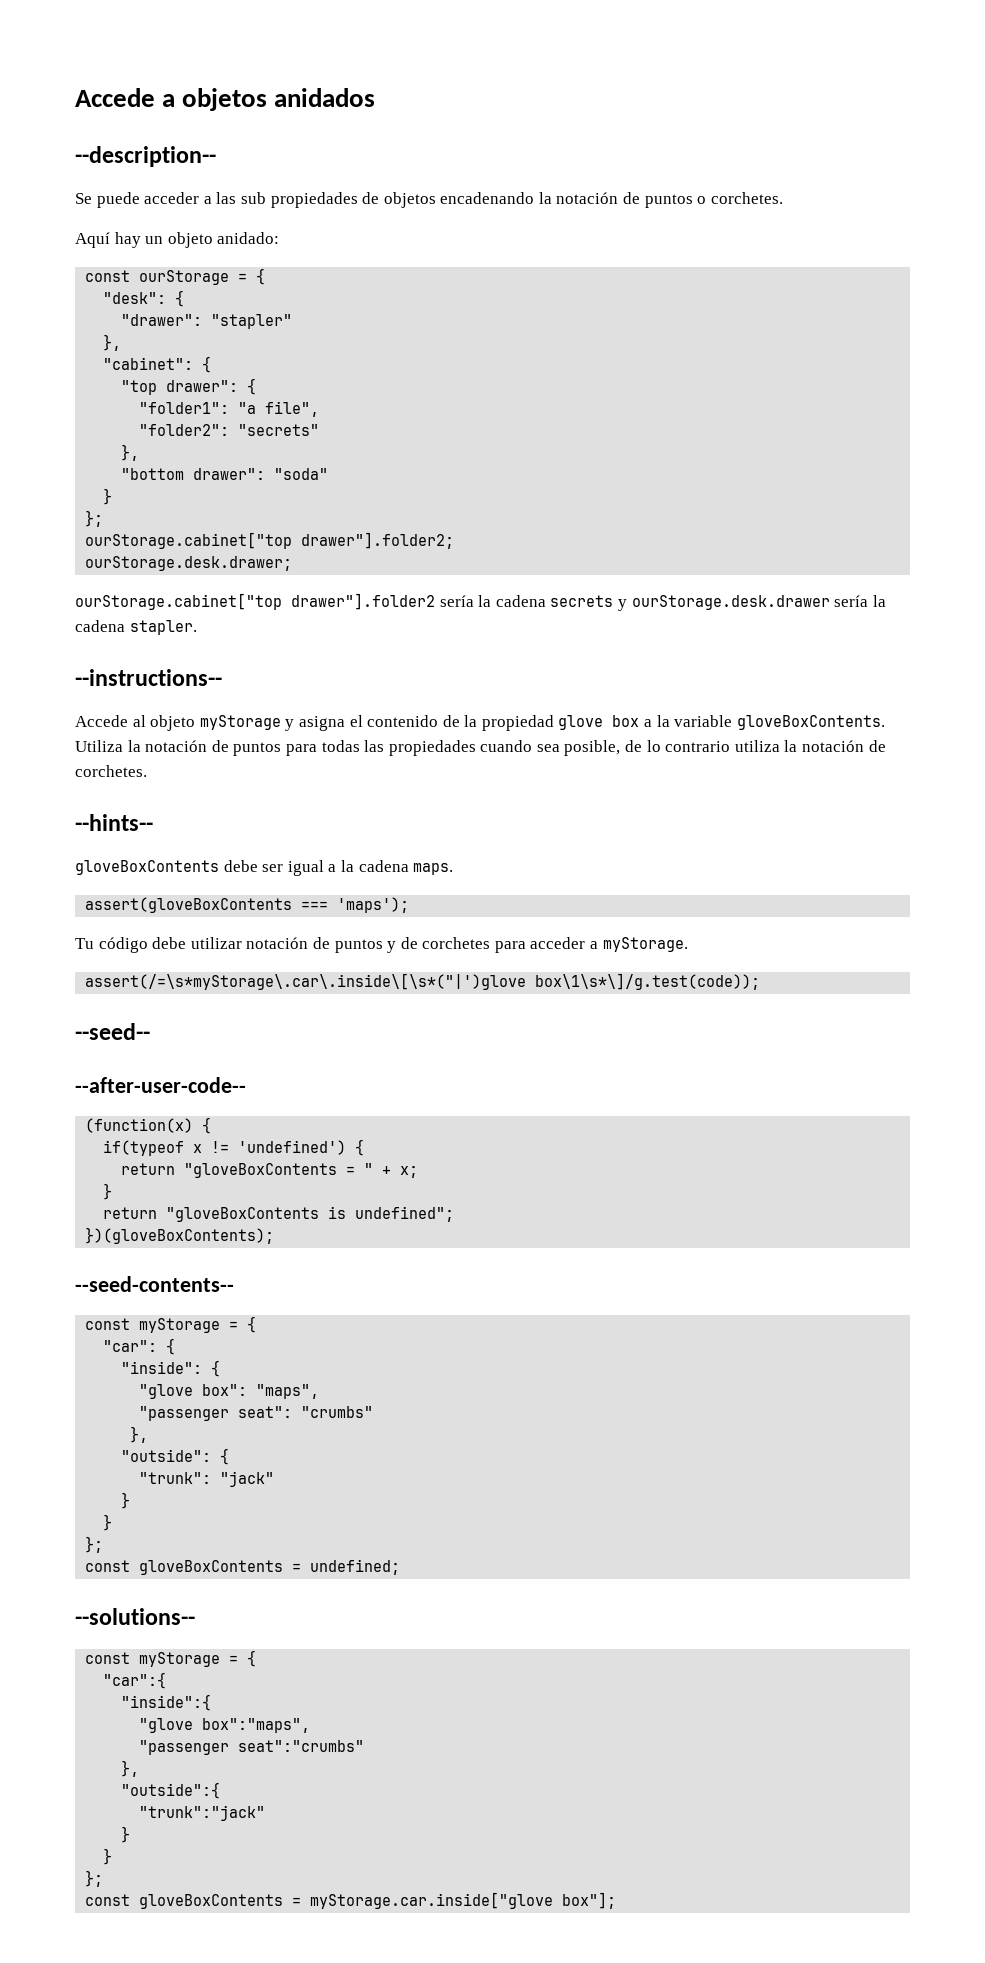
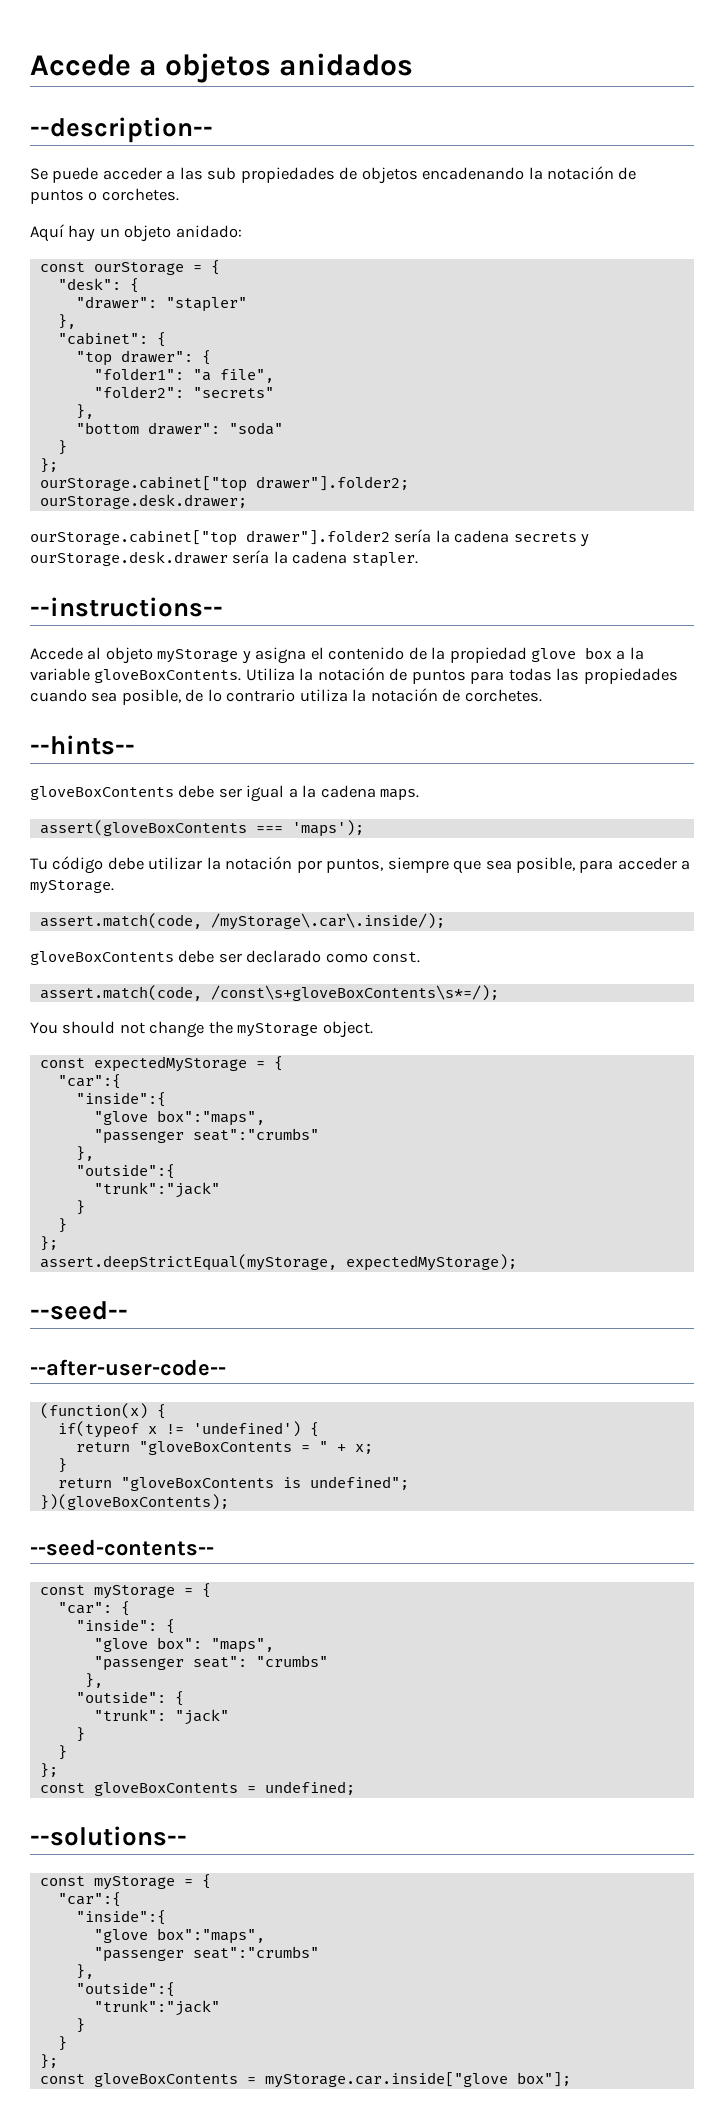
[246,937,688,953] [85,973,761,990] notación de puntos y de corchetes para acceder a myStorage. // assert(/=\s*myStorage\.car\.inside\[\s*("|')glove box\1\s*\]/g.test(code)); -> [206,856,691,874] [30,880,114,894] [39,913,445,930] [30,950,421,965] [39,985,499,1001] [30,1021,373,1038] [39,1056,283,1072] [57,1074,121,1089] [75,1092,166,1107] [93,1110,265,1126] [93,1128,319,1144] [75,1146,94,1161] [75,1164,175,1179] [93,1182,220,1198] [75,1200,85,1215] [57,1218,67,1233] [39,1236,58,1251] [39,1254,517,1271] la notación por puntos, siempre que sea posible, para acceder a myStorage. // assert.match(code, /myStorage\.car\.inside/); // gloveBoxContents debe ser declarado como const. // assert.match(code, /const\s+gloveBoxContents\s*=/); // You should not change the myStorage object. // const expectedMyStorage = { // "car":{ // "inside":{ // "glove box":"maps", // "passenger seat":"crumbs" // }, // "outside":{ // "trunk":"jack" // } // } // }; // assert.deepStrictEqual(myStorage, expectedMyStorage);

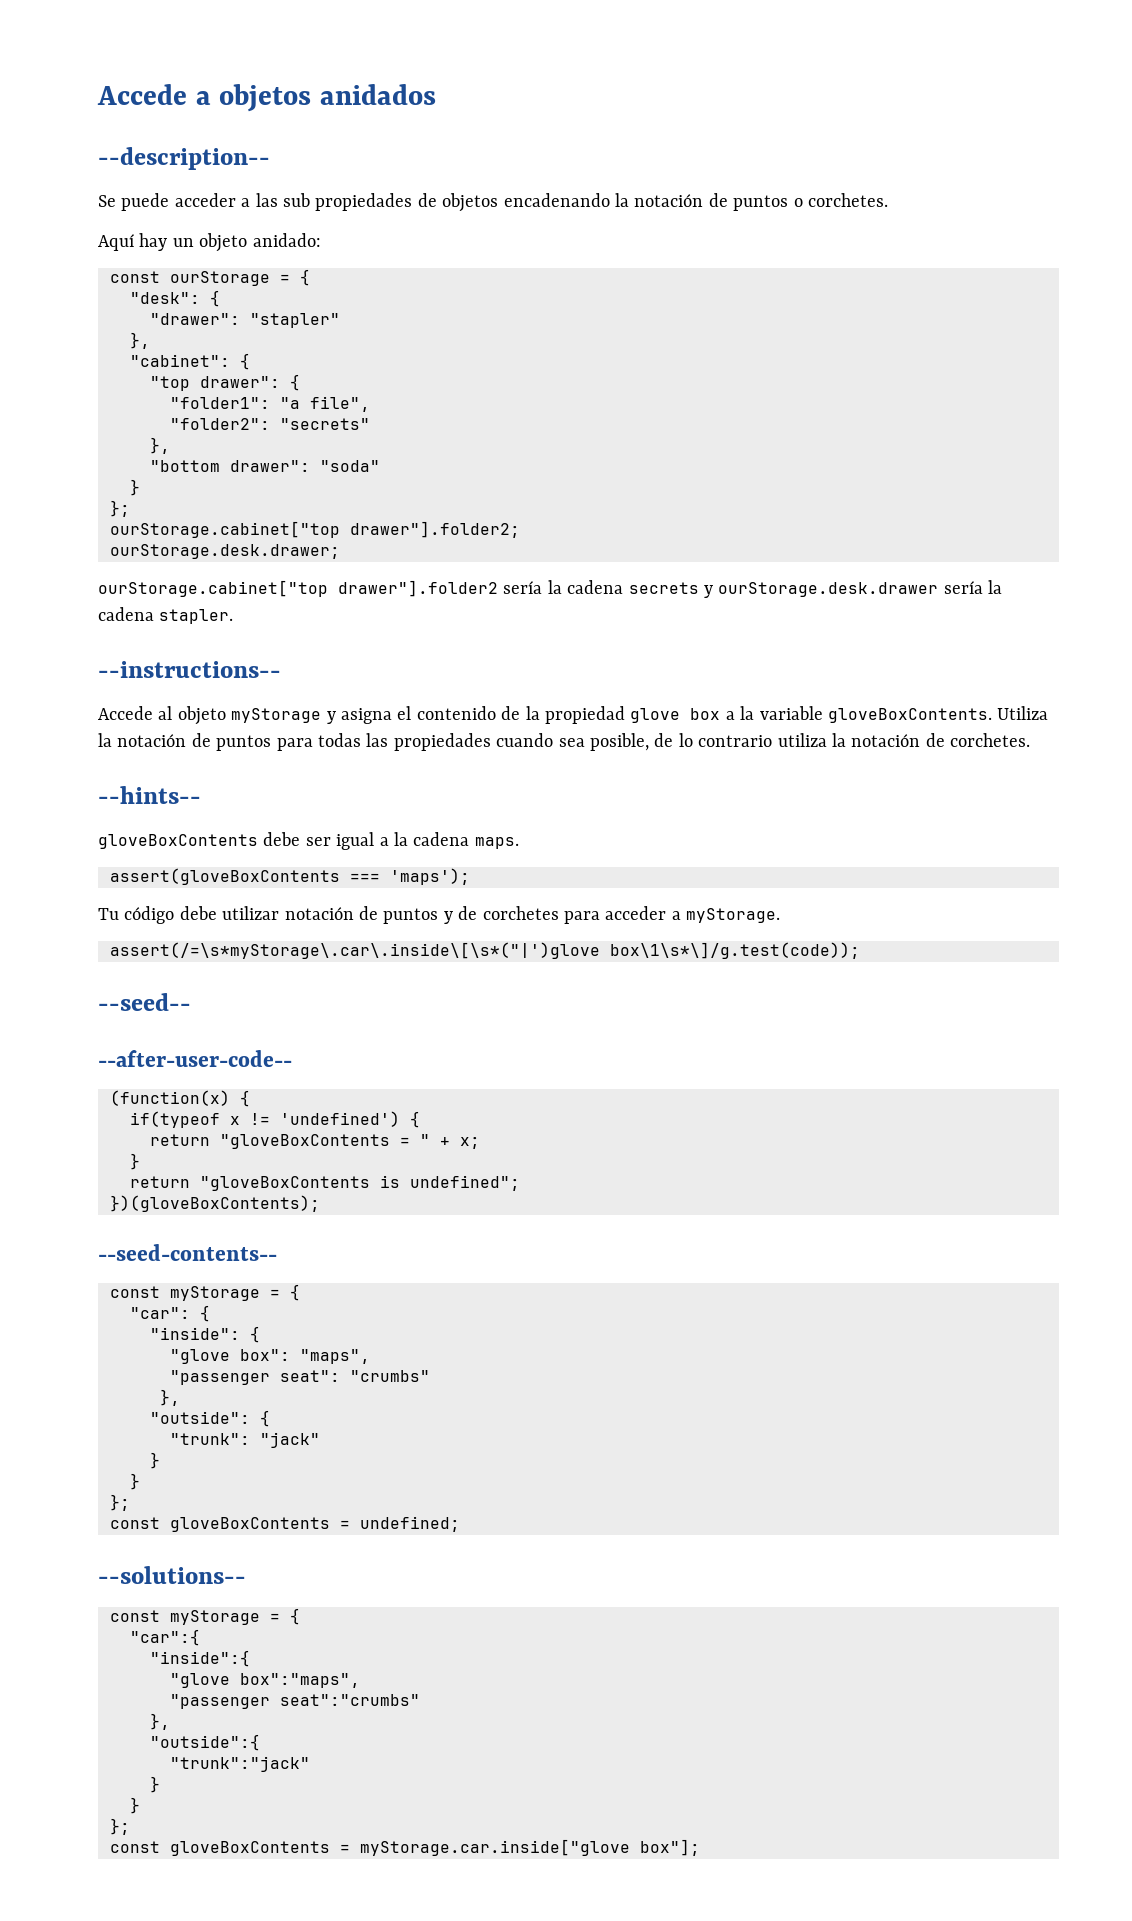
[206,856,691,874] [30,880,114,894] [39,913,445,930] [30,950,421,965] [39,985,499,1001] [30,1021,373,1038] [39,1056,283,1072] [57,1074,121,1089] [75,1092,166,1107] [93,1110,265,1126] [93,1128,319,1144] [75,1146,94,1161] [75,1164,175,1179] [93,1182,220,1198] [75,1200,85,1215] [57,1218,67,1233] [39,1236,58,1251] [39,1254,517,1271] la notación por puntos, siempre que sea posible, para acceder a myStorage. // assert.match(code, /myStorage\.car\.inside/); // gloveBoxContents debe ser declarado como const. // assert.match(code, /const\s+gloveBoxContents\s*=/); // You should not change the myStorage object. // const expectedMyStorage = { // "car":{ // "inside":{ // "glove box":"maps", // "passenger seat":"crumbs" // }, // "outside":{ // "trunk":"jack" // } // } // }; // assert.deepStrictEqual(myStorage, expectedMyStorage); -> [284,906,781,924] [110,942,860,959] notación de puntos y de corchetes para acceder a myStorage. // assert(/=\s*myStorage\.car\.inside\[\s*("|')glove box\1\s*\]/g.test(code));

